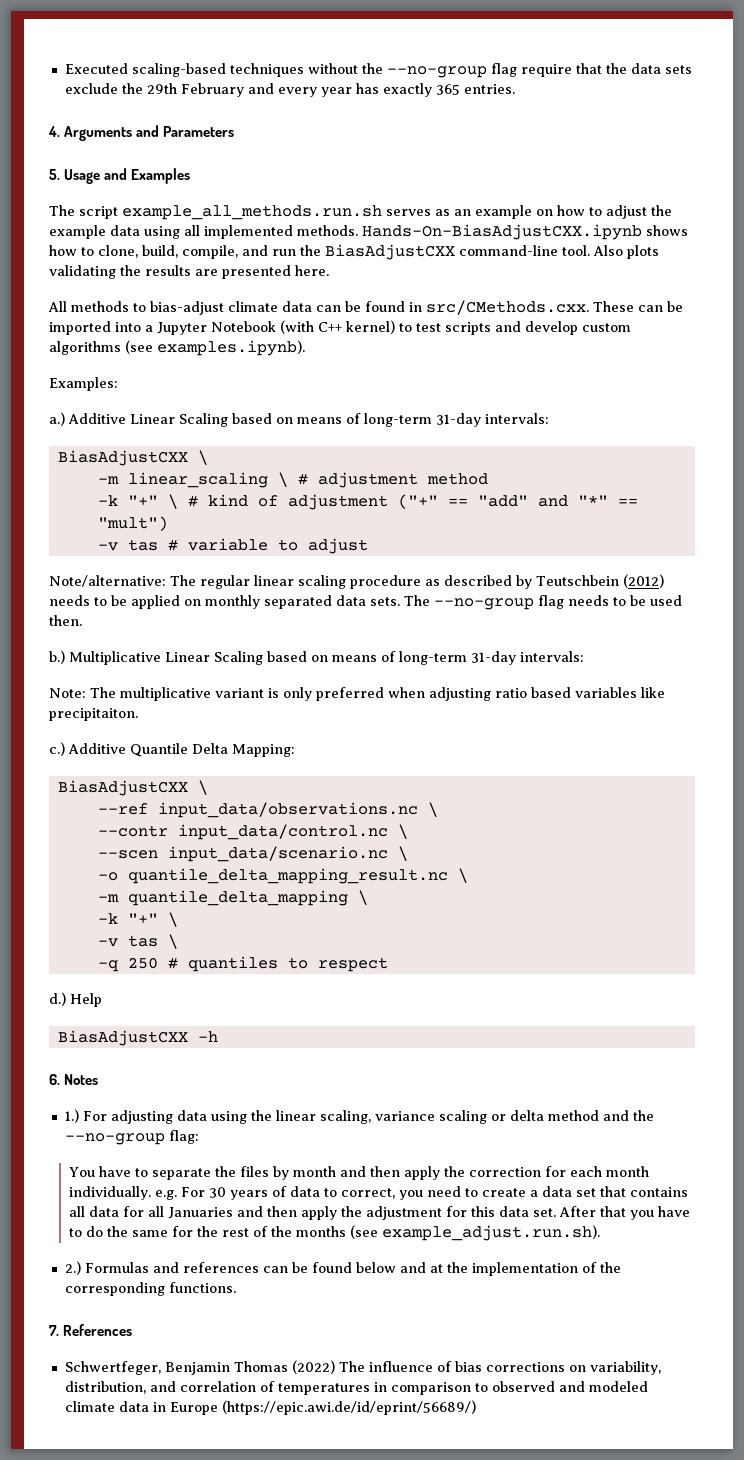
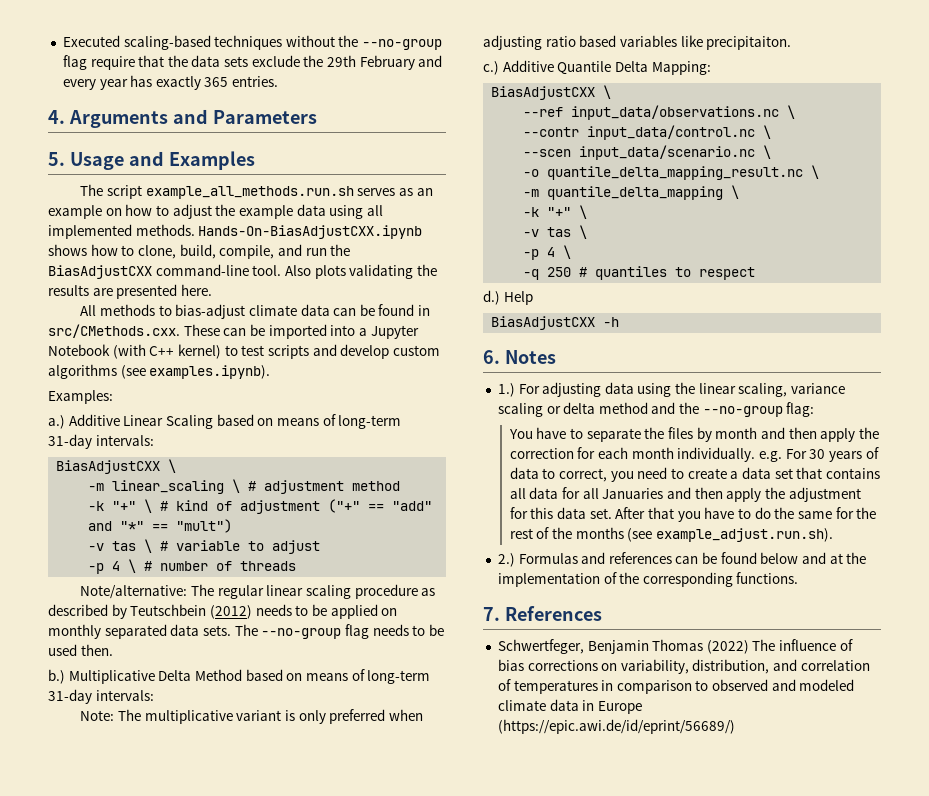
(158, 545) none -> [144,539,153,553] \
(368, 546) none -> [88,559,297,574] // -p 4 \ # number of threads
[165,651,263,665] Linear Scaling -> [158,669,242,681] Delta Method
(178, 941) none -> [523,245,572,260] // -p 4 \

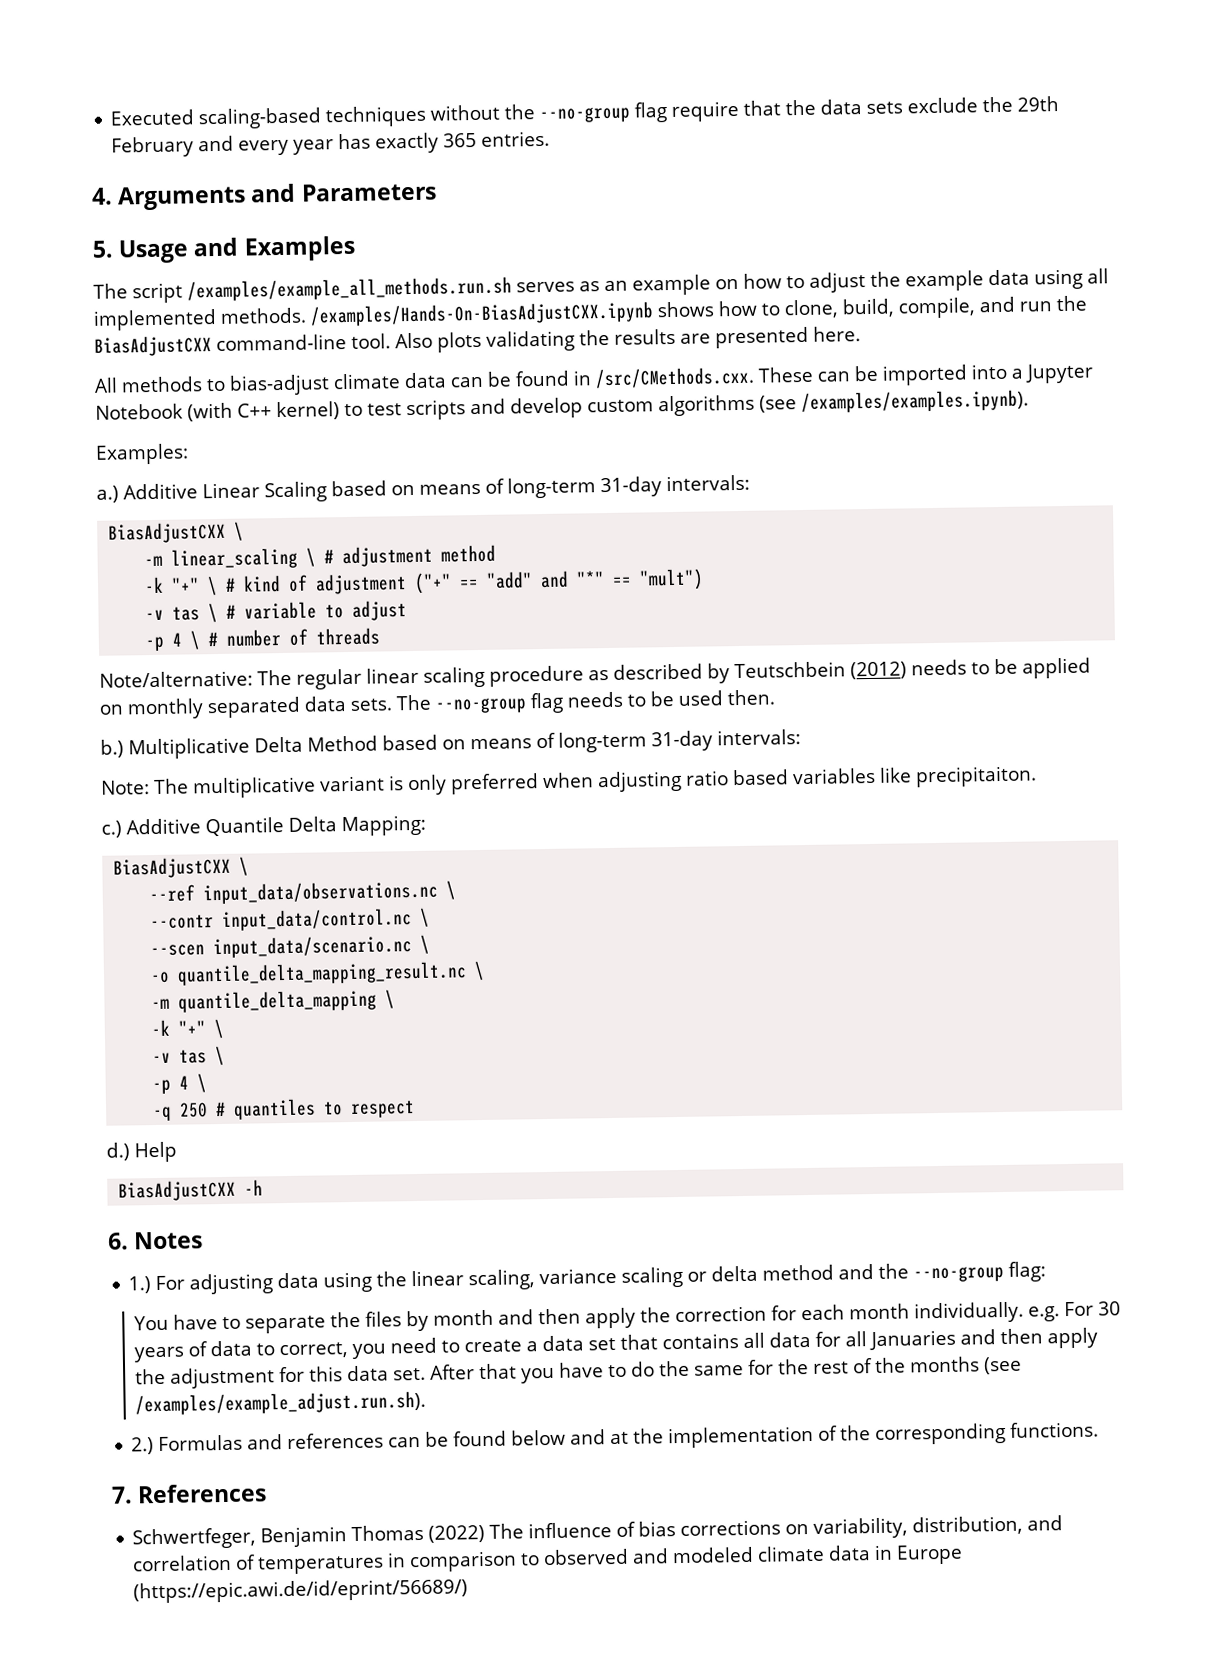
[145,186,354,199] example_all_methods.run.sh -> [187,276,512,302] /examples/example_all_methods.run.sh
[198,225,423,239] Hands-On-BiasAdjustCXX.ipynb -> [310,301,654,327] /examples/Hands-On-BiasAdjustCXX.ipynb
[48,324,180,338] src/CMethods.cxx. -> [595,366,755,389] /src/CMethods.cxx.
[149,365,271,379] examples.ipynb). -> [801,389,1029,414] /examples/examples.ipynb).
[656,528,834,542] example_adjust.run.sh). -> [135,1390,427,1416] /examples/example_adjust.run.sh).

